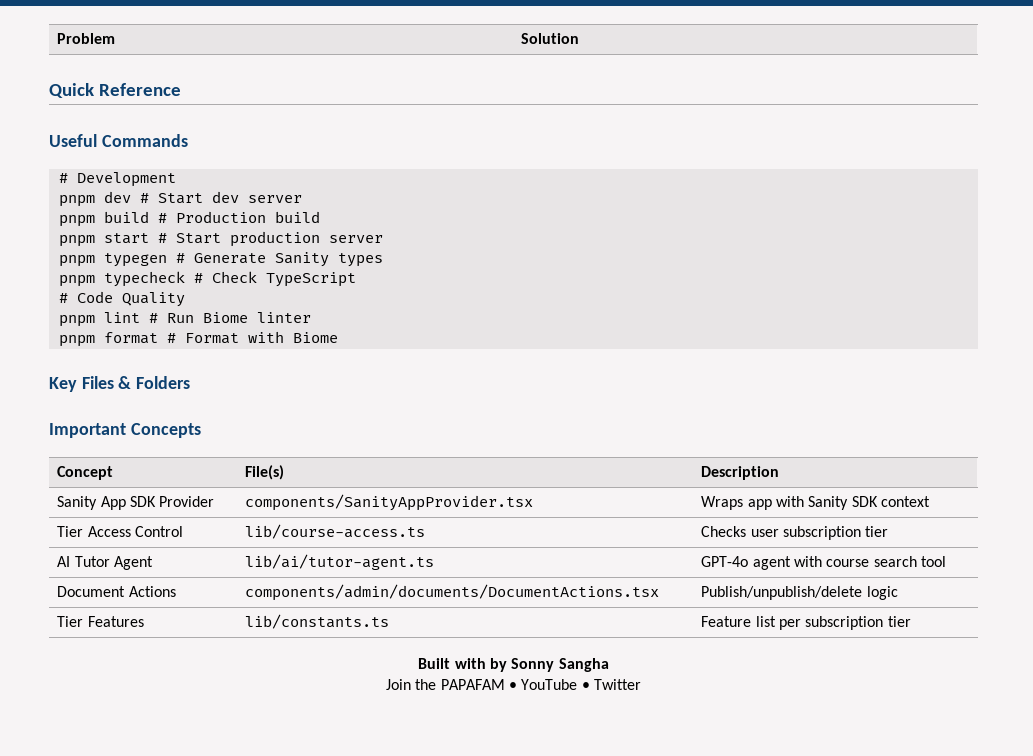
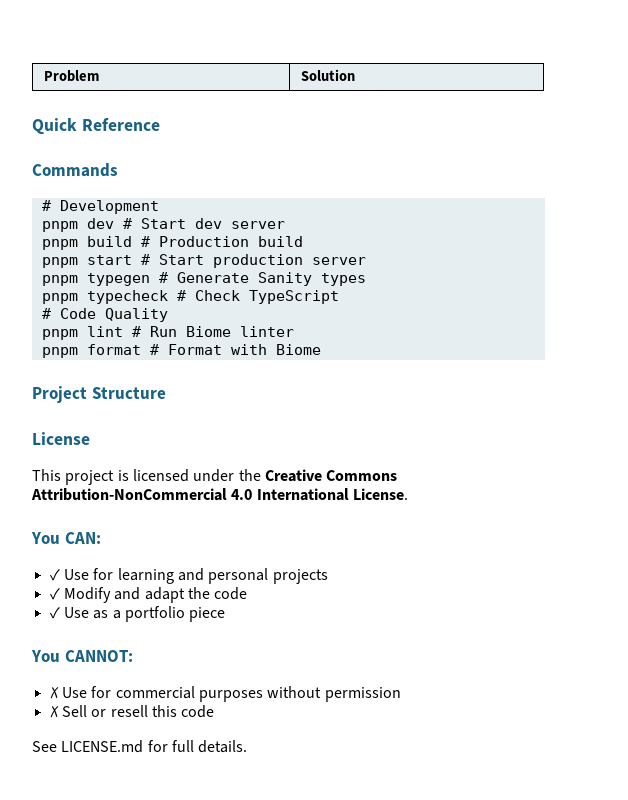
[49,134,97,147] Useful -> (160, 124) none
[49,376,191,392] [49,423,201,438] [57,466,114,480] [245,465,285,480] [701,466,780,480] [57,496,215,510] [245,494,534,511] [701,496,930,510] [57,526,183,537] [245,524,426,539] [701,526,889,540] [57,556,153,570] [245,554,435,570] [701,556,946,570] [57,586,176,597] [245,584,660,601] [701,586,898,600] [57,616,144,627] [245,614,390,629] [701,616,911,630] [418,658,609,672] [386,679,641,690] Key Files & Folders // Important Concepts // Concept | File(s) | Description // Sanity App SDK Provider | components/SanityAppProvider.tsx | Wraps app with Sanity SDK context // Tier Access Control | lib/course-access.ts | Checks user subscription tier // AI Tutor Agent | lib/ai/tutor-agent.ts | GPT-4o agent with course search tool // Document Actions | components/admin/documents/DocumentActions.tsx | Publish/unpublish/delete logic // Tier Features | lib/constants.ts | Feature list per subscription tier // Built with by Sonny Sangha // Join the PAPAFAM • YouTube • Twitter -> [32,386,166,403] [32,432,90,445] [32,469,398,485] [31,488,408,501] [31,532,101,544] [49,568,328,584] [49,587,248,603] [49,606,226,622] [31,650,133,662] [49,686,401,702] [49,705,215,718] [32,740,248,753] Project Structure // License // This project is licensed under the Creative Commons Attribution-NonCommercial 4.0 International License. // You CAN: // ✓ Use for learning and personal projects // ✓ Modify and adapt the code // ✓ Use as a portfolio piece // You CANNOT: // ✗ Use for commercial purposes without permission // ✗ Sell or resell this code // See LICENSE.md for full details.

